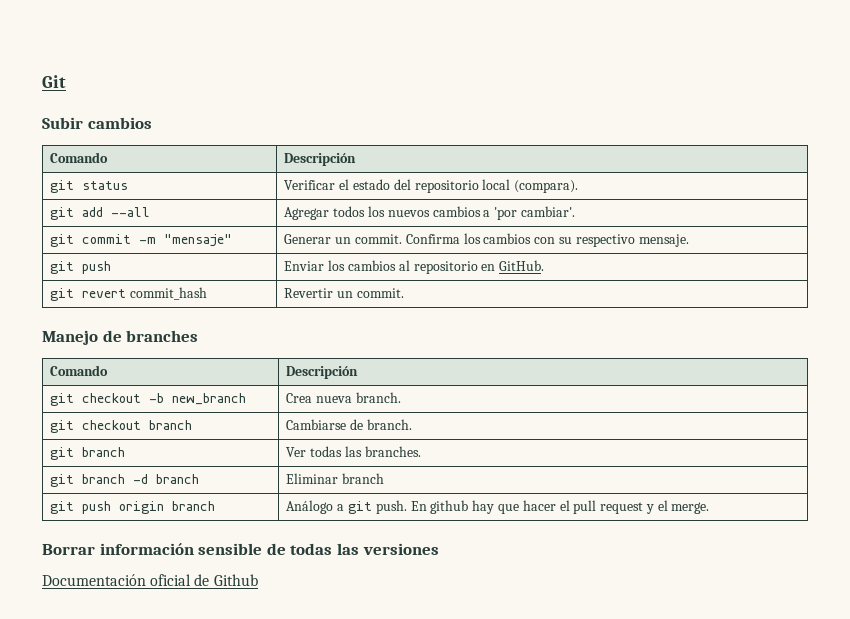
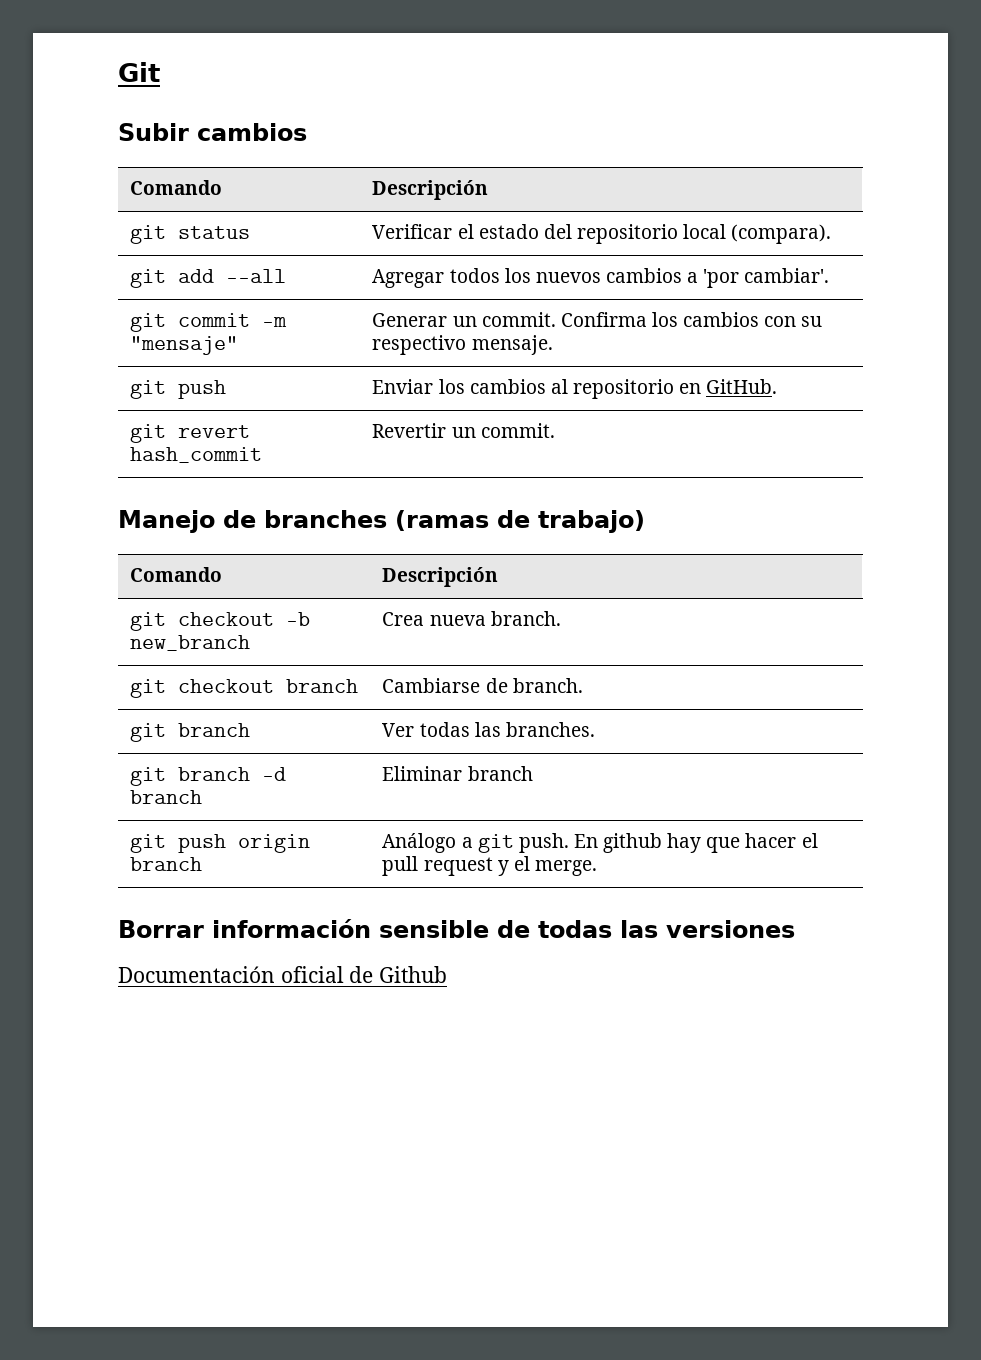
[130,287,208,300] commit_hash -> [130,447,263,463] hash_commit
(199, 336) none -> [395,510,645,533] (ramas de trabajo)

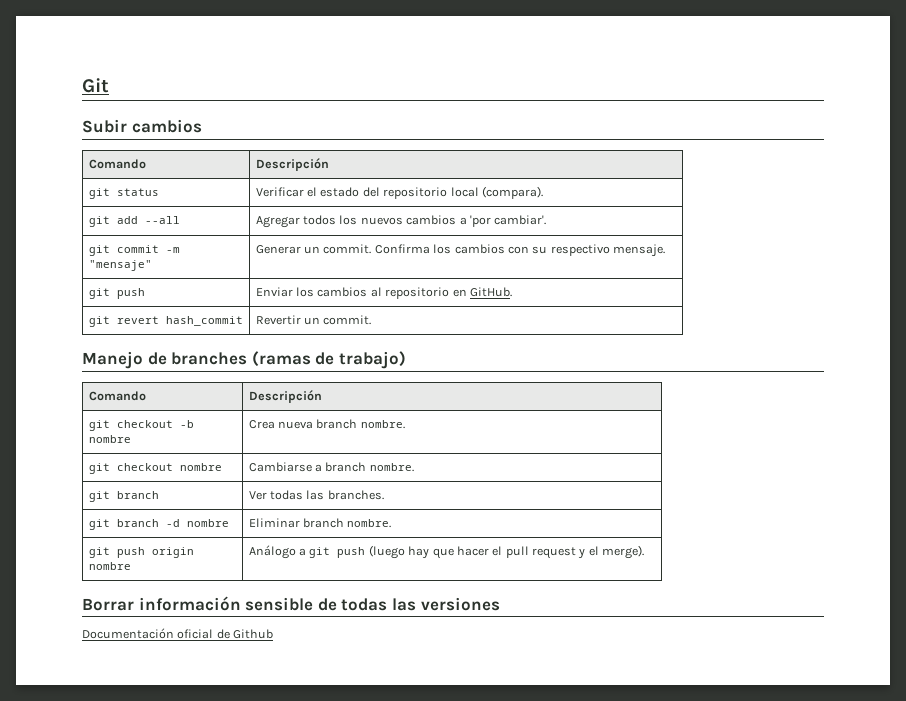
[130,635,251,651] new_branch -> [88,435,131,443] nombre
[490,611,561,626] [130,679,359,698] branch. // git checkout branch -> [316,419,405,429] [88,463,222,474] branch nombre. // git checkout nombre
[485,678,583,693] de branch. -> [315,462,414,472] a branch nombre.
[130,790,203,804] branch -> [186,519,229,527] nombre
(533, 773) none -> [347,519,392,528] nombre.
[130,857,203,871] branch -> [88,562,131,570] nombre
[518,833,663,853] push. En github -> [337,545,405,559] push (luego
[534,860,597,876] merge. -> [602,545,645,559] merge).

